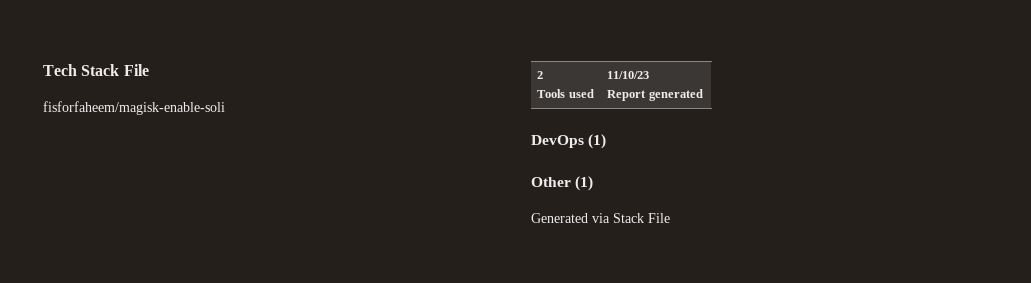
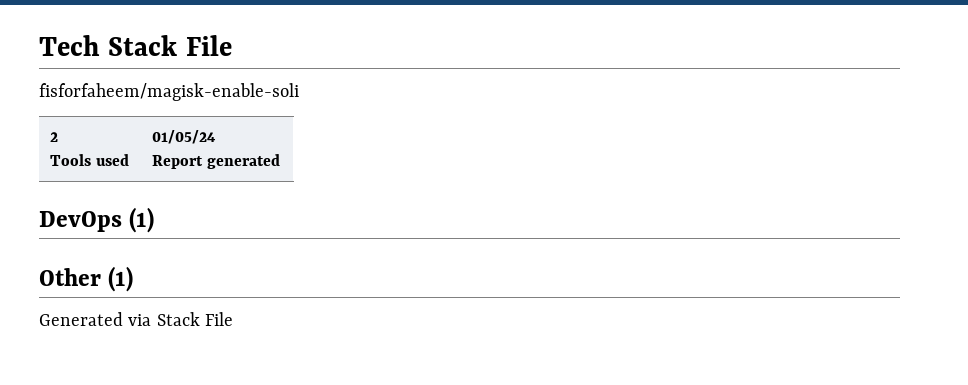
[607,71,650,79] 11/10/23 -> [151,130,216,144] 01/05/24

